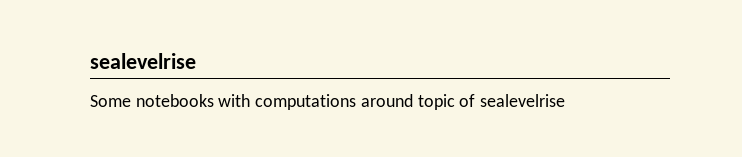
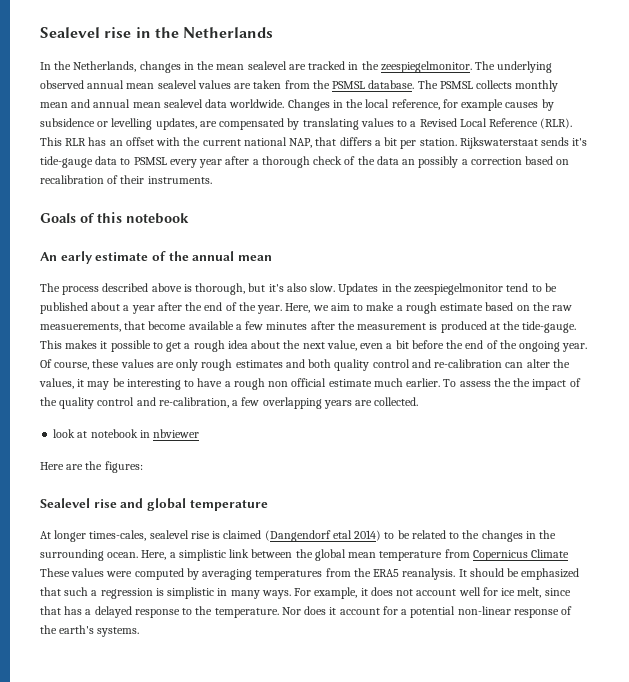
[90,53,196,69] [90,94,566,110] sealevelrise // Some notebooks with computations around topic of sealevelrise -> [40,27,274,38] [40,61,553,73] [40,80,559,92] [40,99,554,111] [40,118,573,130] [40,137,588,149] [40,156,570,168] [40,175,212,184] [40,212,189,224] [40,251,272,264] [40,283,557,295] [40,302,573,314] [40,321,577,333] [40,340,588,352] [40,359,570,371] [39,378,581,390] [40,397,419,409] [53,429,200,438] [40,461,143,473] [40,498,268,511] [40,530,557,542] [40,549,570,561] [40,568,580,580] [40,587,571,599] [40,606,573,618] [40,625,140,637] Sealevel rise in the Netherlands // In the Netherlands, changes in the mean sealevel are tracked in the zeespiegelmonitor. The underlying observed annual mean sealevel values are taken from the PSMSL database. The PSMSL collects monthly mean and annual mean sealevel data worldwide. Changes in the local reference, for example causes by subsidence or levelling updates, are compensated by translating values to a Revised Local Reference (RLR). This RLR has an offset with the current national NAP, that differs a bit per station. Rijkswaterstaat sends it's tide-gauge data to PSMSL every year after a thorough check of the data an possibly a correction based on recalibration of their instruments. // Goals of this notebook // An early estimate of the annual mean // The process described above is thorough, but it's also slow. Updates in the zeespiegelmonitor tend to be published about a year after the end of the year. Here, we aim to make a rough estimate based on the raw measuerements, that become available a few minutes after the measurement is produced at the tide-gauge. This makes it possible to get a rough idea about the next value, even a bit before the end of the ongoing year. Of course, these values are only rough estimates and both quality control and re-calibration can alter the values, it may be interesting to have a rough non official estimate much earlier. To assess the the impact of the quality control and re-calibration, a few overlapping years are collected. // look at notebook in nbviewer // Here are the figures: // Sealevel rise and global temperature // At longer times-cales, sealevel rise is claimed (Dangendorf etal 2014) to be related to the changes in the surrounding ocean. Here, a simplistic link between the global mean temperature from Copernicus Climate These values were computed by averaging temperatures from the ERA5 reanalysis. It should be emphasized that such a regression is simplistic in many ways. For example, it does not account well for ice melt, since that has a delayed response to the temperature. Nor does it account for a potential non-linear response of the earth's systems.

